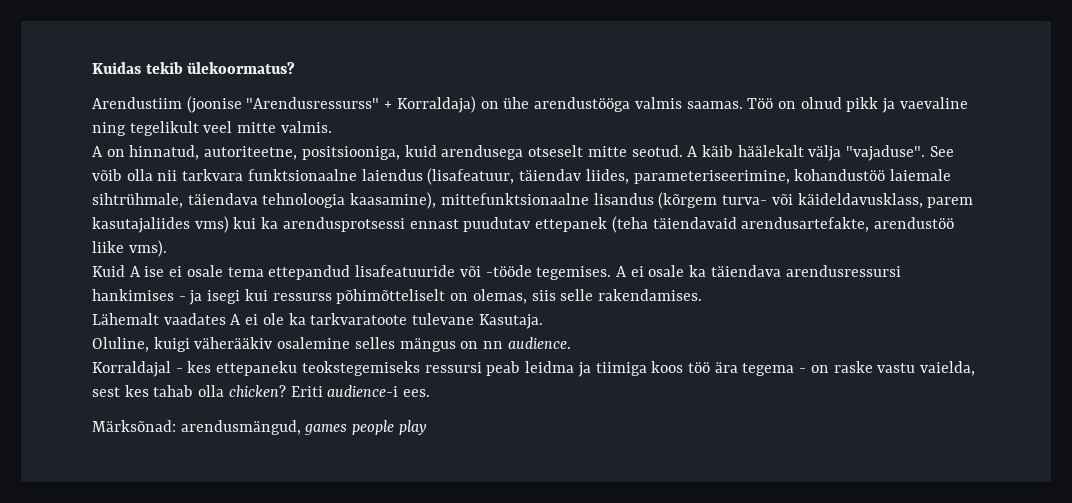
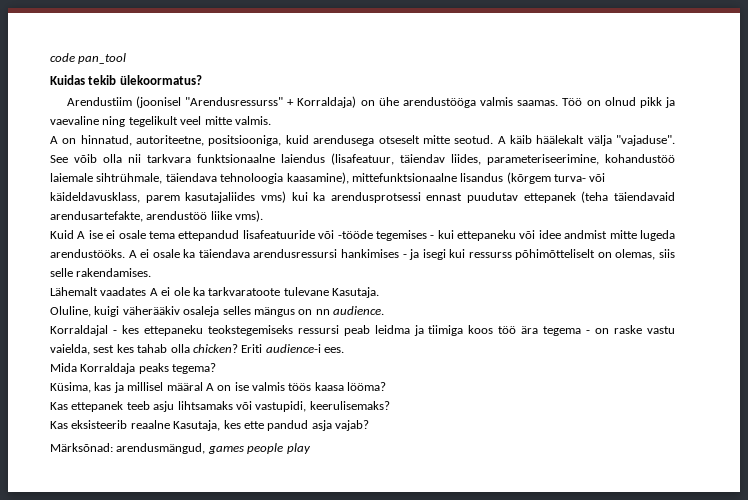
(92, 68) none -> [50,53,127,64] code pan_tool //
[186,96,242,113] (joonise -> [135,96,181,108] (joonisel
[536,266,612,280] tegemises. -> [375,230,676,241] [50,249,125,258] tegemises - kui ettepaneku või idee andmist mitte lugeda arendustööks.
[277,337,351,349] osalemine -> [183,306,220,317] osaleja
(431, 393) none -> [50,363,217,374] [50,382,387,393] [50,401,390,412] [50,420,369,431] // Mida Korraldaja peaks tegema? // Küsima, kas ja millisel määral A on ise valmis töös kaasa lööma? // Kas ettepanek teeb asju lihtsamaks või vastupidi, keerulisemaks? // Kas eksisteerib reaalne Kasutaja, kes ette pandud asja vajab?

